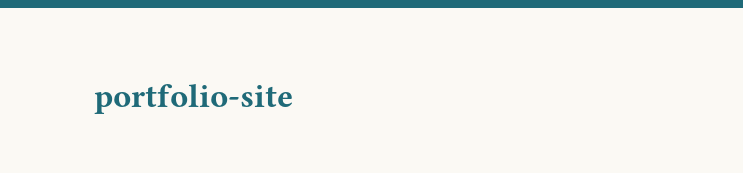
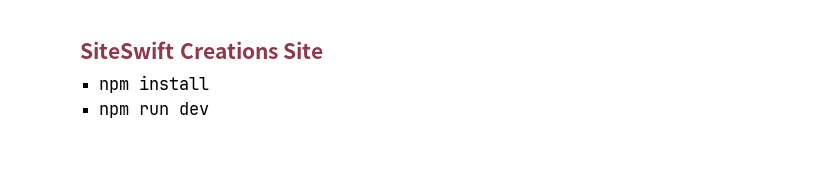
[94,84,293,114] portfolio-site -> [80,41,324,59] [98,75,209,93] [98,102,209,118] SiteSwift Creations Site // npm install // npm run dev

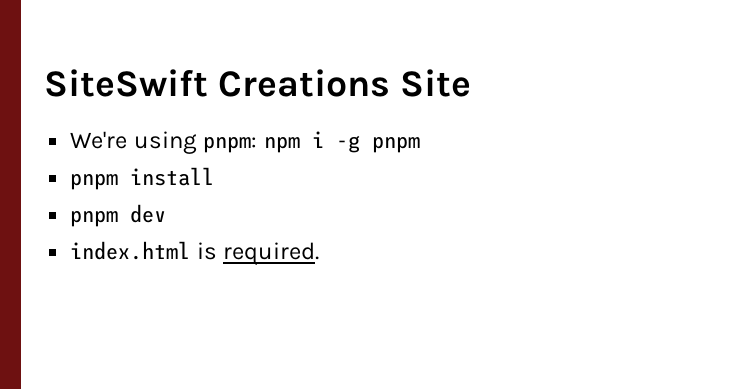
[98,80,129,93] npm -> [70,131,420,154] [70,173,119,190] We're using pnpm: npm i -g pnpm // pnpm
[98,105,169,118] npm run -> [70,210,119,227] pnpm
(209, 108) none -> [70,241,320,265] // index.html is required.

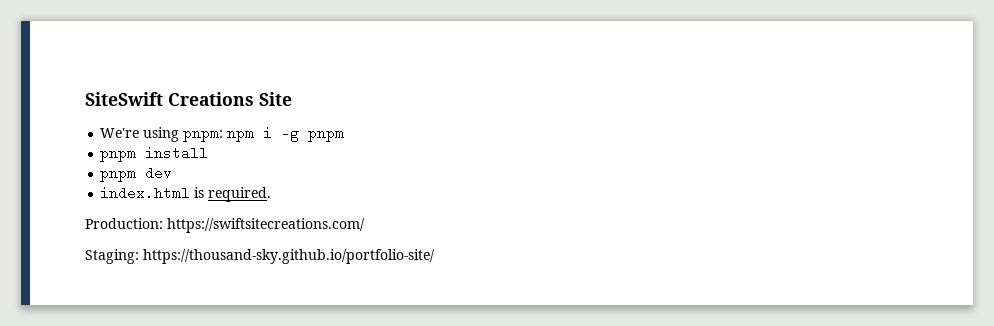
(320, 253) none -> [85,218,365,233] [85,249,435,264] // Production: https://swiftsitecreations.com/ // Staging: https://thousand-sky.github.io/portfolio-site/

